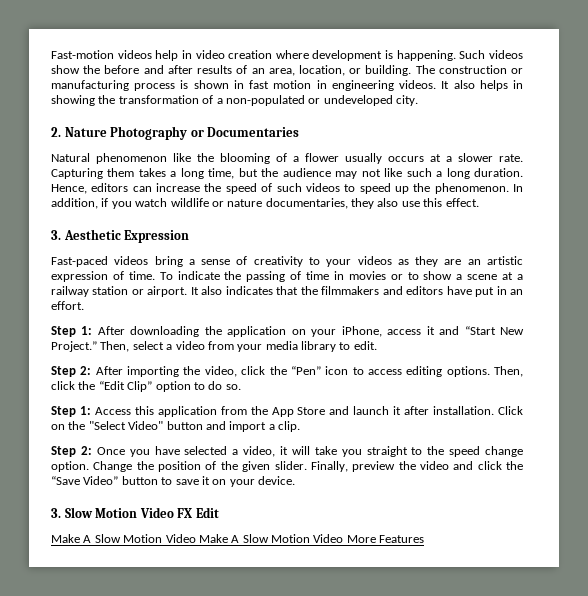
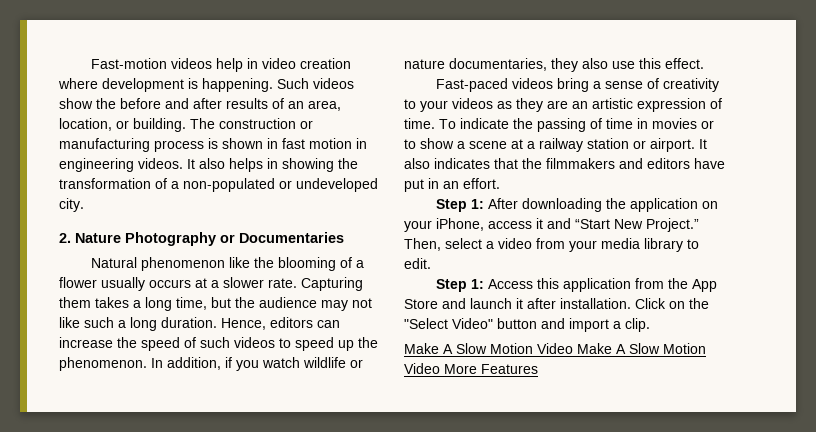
[51,229,190,243] // 3. Aesthetic Expression -> (704, 63) none
[51,366,523,377] [51,381,241,392] // Step 2: After importing the video, click the “Pen” icon to access editing options. Then, click the “Edit Clip” option to do so. -> (431, 263) none
[51,446,523,457] [51,461,523,472] [51,476,295,487] [51,507,219,518] // Step 2: Once you have selected a video, it will take you straight to the speed change option. Change the position of the given slider. Finally, preview the video and click the “Save Video” button to save it on your device. // 3. Slow Motion Video FX Edit -> (650, 325) none

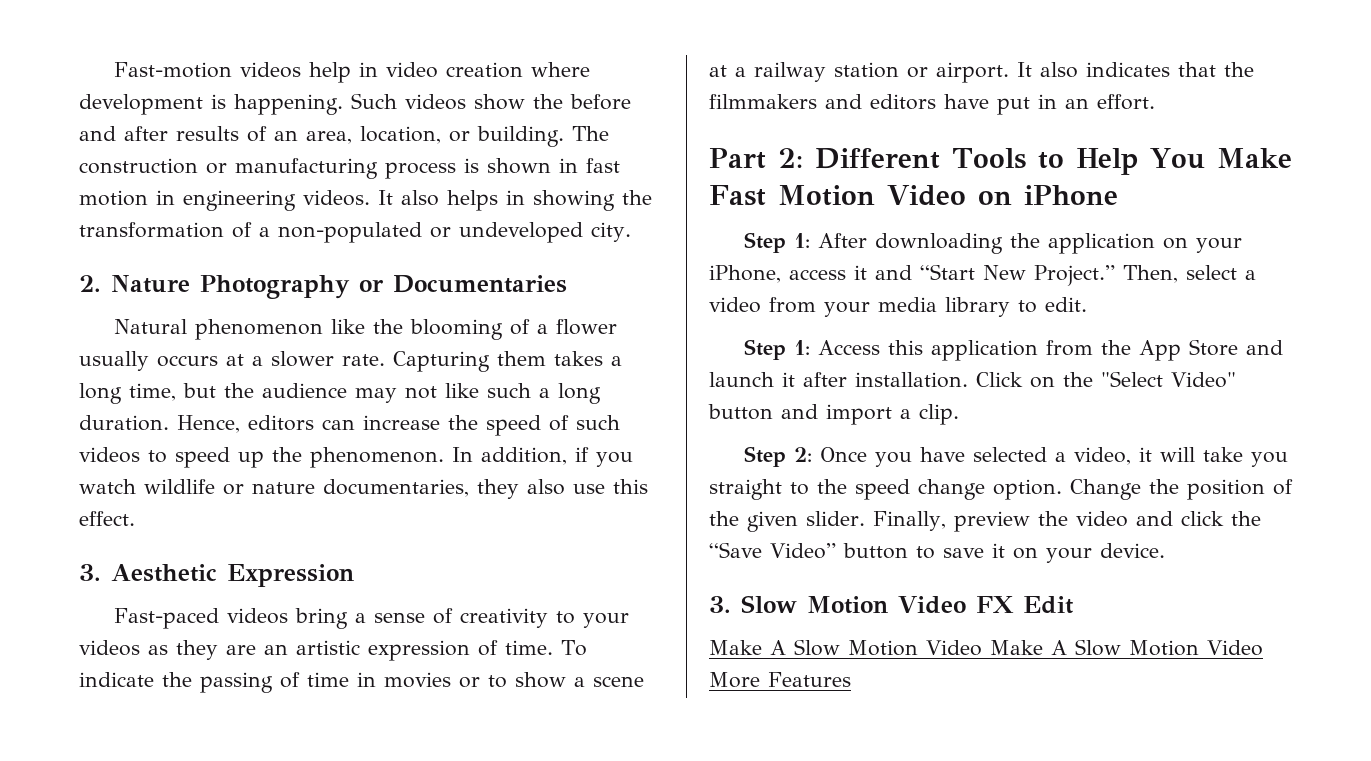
(704, 63) none -> [79,564,354,587] // 3. Aesthetic Expression
(500, 183) none -> [709,148,1292,175] [709,185,1118,206] // Part 2: Different Tools to Help You Make Fast Motion Video on iPhone
(650, 325) none -> [743,446,1288,467] [709,479,1293,500] [709,511,1261,532] [709,542,1165,563] [709,595,1074,614] // Step 2: Once you have selected a video, it will take you straight to the speed change option. Change the position of the given slider. Finally, preview the video and click the “Save Video” button to save it on your device. // 3. Slow Motion Video FX Edit

